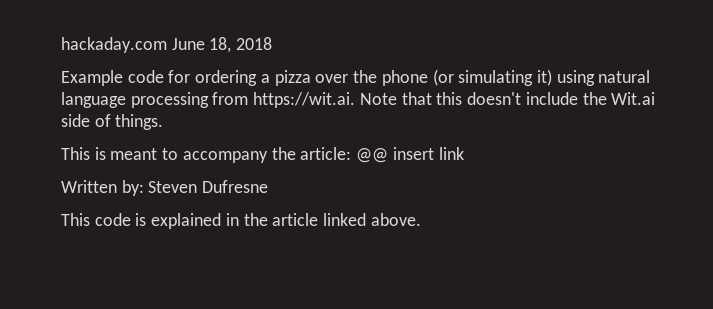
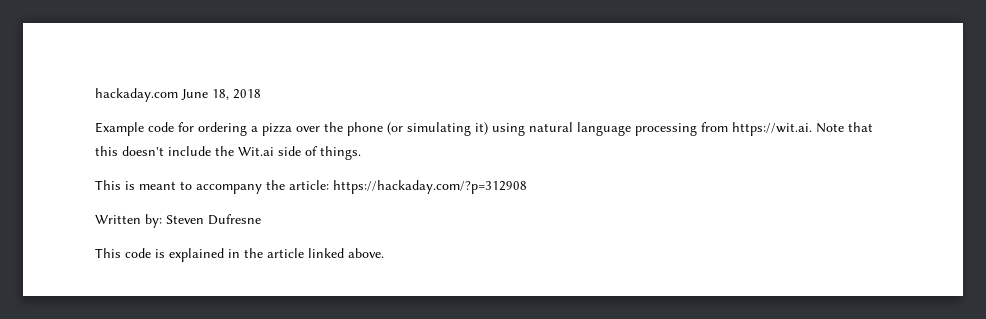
[356,147,464,163] @@ insert link -> [333,180,527,194] https://hackaday.com/?p=312908

